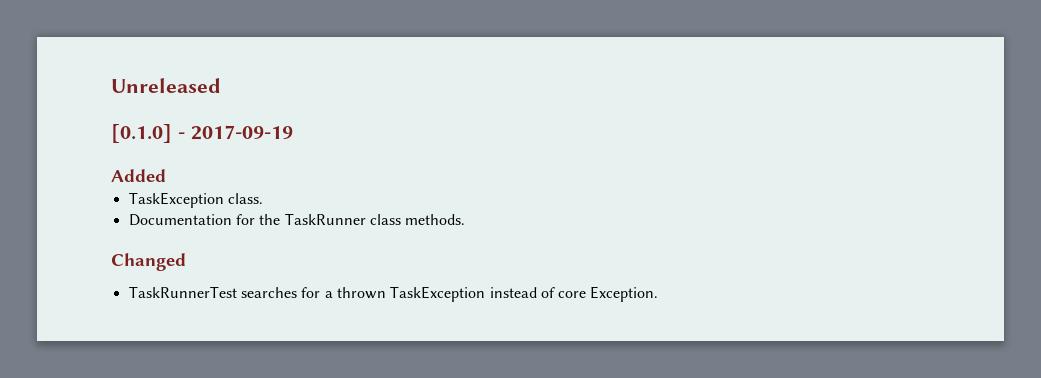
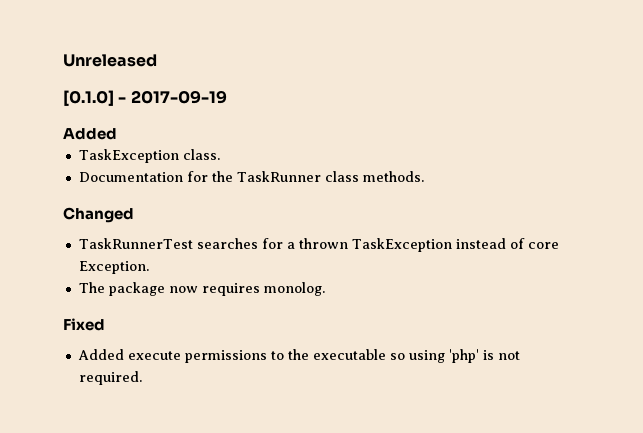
(659, 294) none -> [78,282,325,296] [63,318,105,331] [77,349,520,363] [78,371,142,385] // The package now requires monolog. // Fixed // Added execute permissions to the executable so using 'php' is not required.

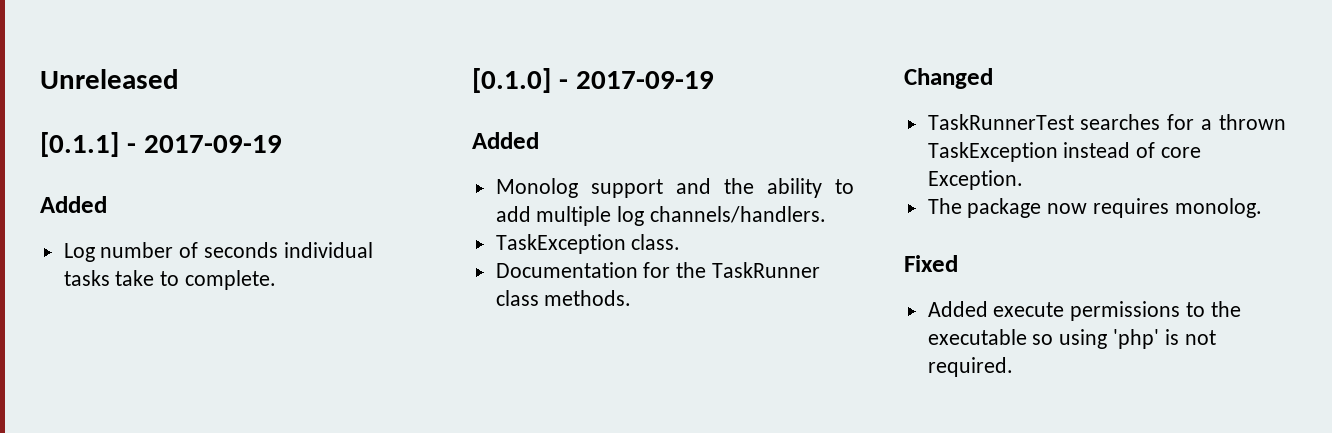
[63,90,227,106] [63,128,117,140] [0.1.0] - 2017-09-19 // Added -> [40,132,282,157] [40,196,107,213] [63,242,373,262] [63,270,277,290] [472,68,714,93] [472,132,539,149] [495,178,854,198] [495,206,827,226] [0.1.1] - 2017-09-19 // Added // Log number of seconds individual tasks take to complete. // [0.1.0] - 2017-09-19 // Added // Monolog support and the ability to add multiple log channels/handlers.

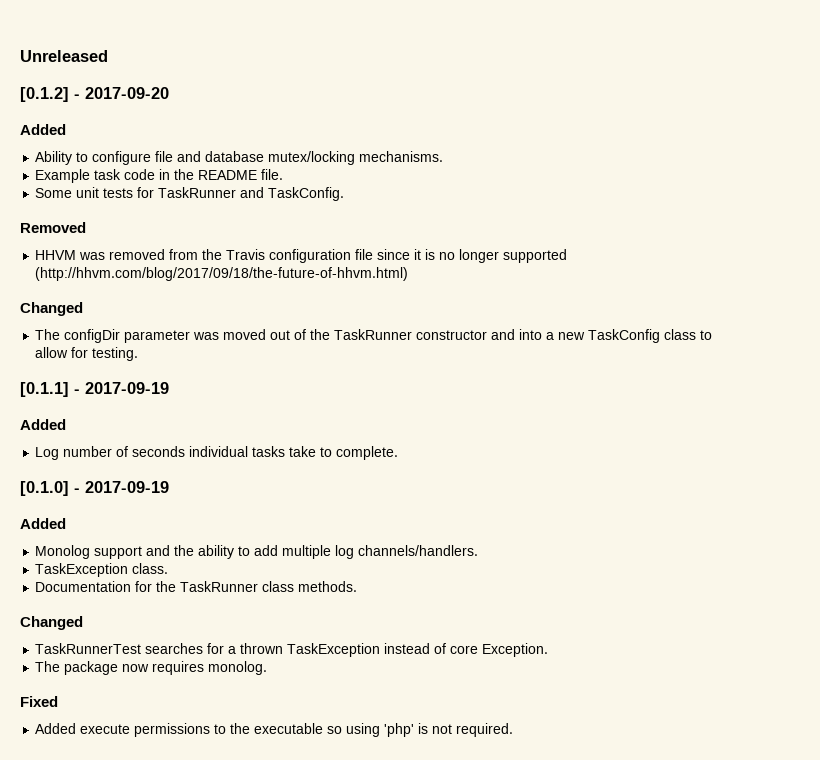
(179, 79) none -> [20,87,169,102] [20,124,66,135] [35,151,444,165] [35,169,284,183] [35,187,345,201] [20,222,86,233] [35,249,568,263] [35,267,409,281] [20,302,83,316] [35,329,713,343] [35,347,139,361] // [0.1.2] - 2017-09-20 // Added // Ability to configure file and database mutex/locking mechanisms. // Example task code in the README file. // Some unit tests for TaskRunner and TaskConfig. // Removed // HHVM was removed from the Travis configuration file since it is no longer supported (http://hhvm.com/blog/2017/09/18/the-future-of-hhvm.html) // Changed // The configDir parameter was moved out of the TaskRunner constructor and into a new TaskConfig class to allow for testing.

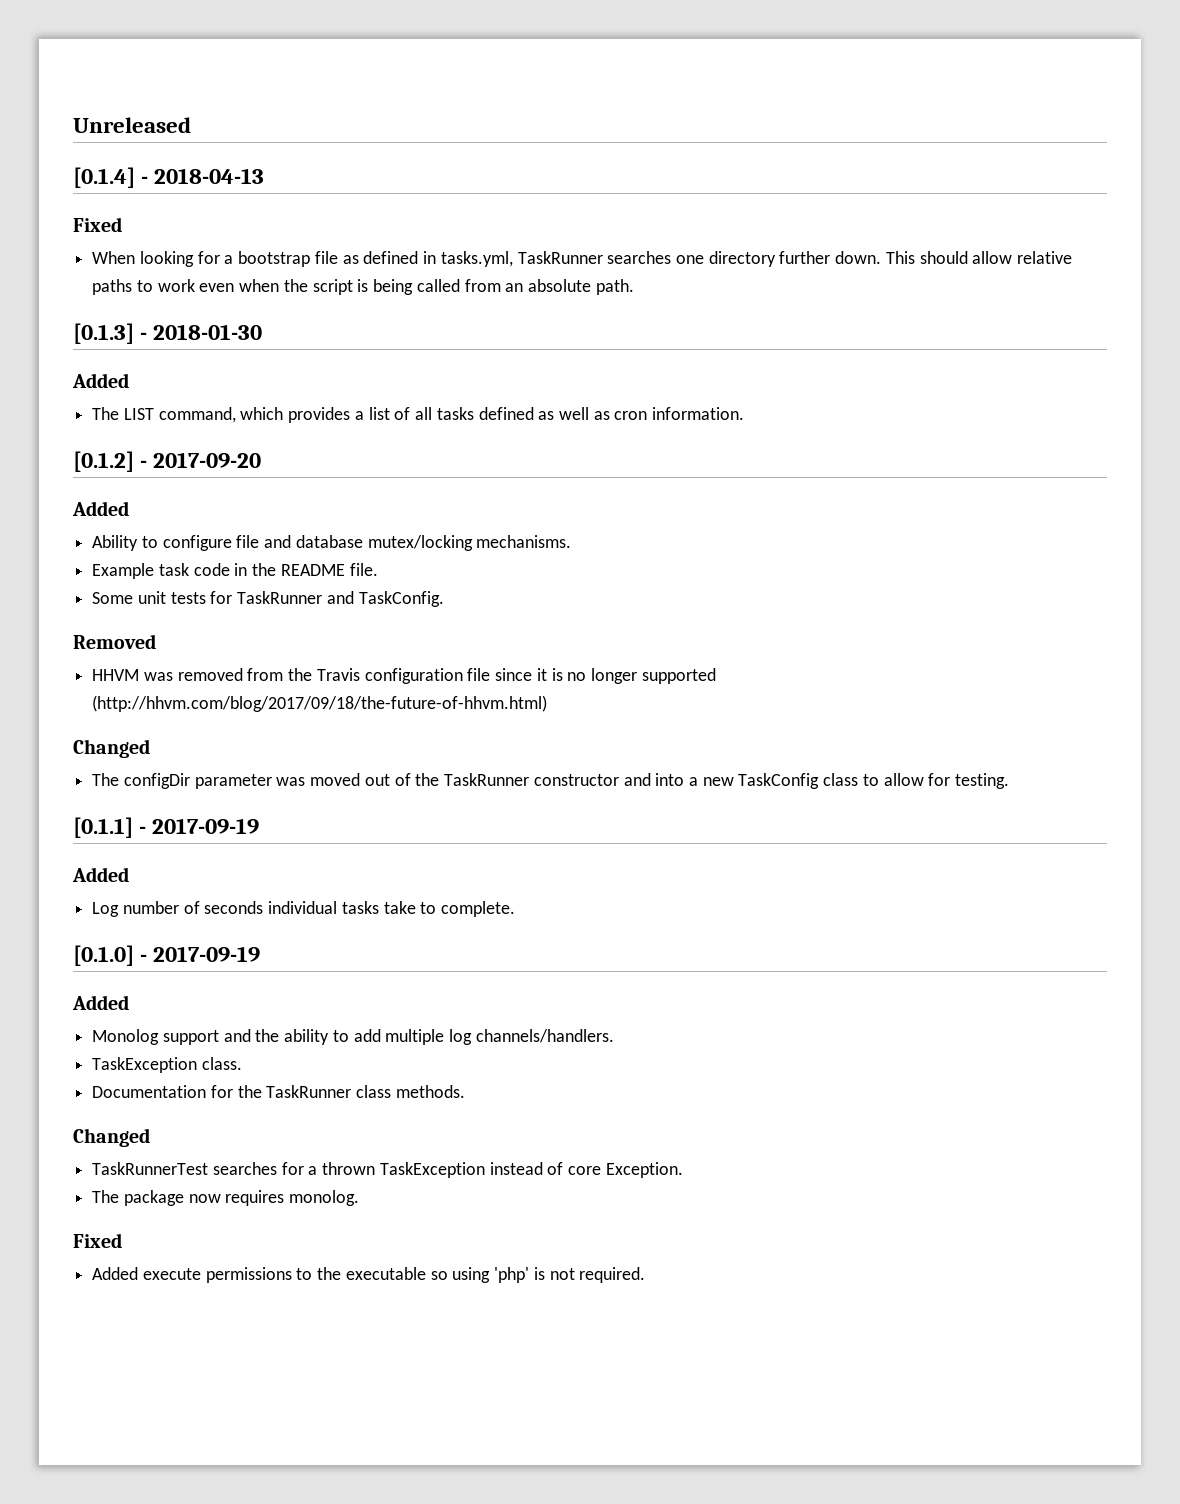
(108, 56) none -> [73,167,265,188] [73,217,122,232] [92,251,1073,267] [92,279,634,295] [73,323,263,344] [72,373,129,388] [92,407,745,423] // [0.1.4] - 2018-04-13 // Fixed // When looking for a bootstrap file as defined in tasks.yml, TaskRunner searches one directory further down. This should allow relative paths to work even when the script is being called from an absolute path. // [0.1.3] - 2018-01-30 // Added // The LIST command, which provides a list of all tasks defined as well as cron information.

